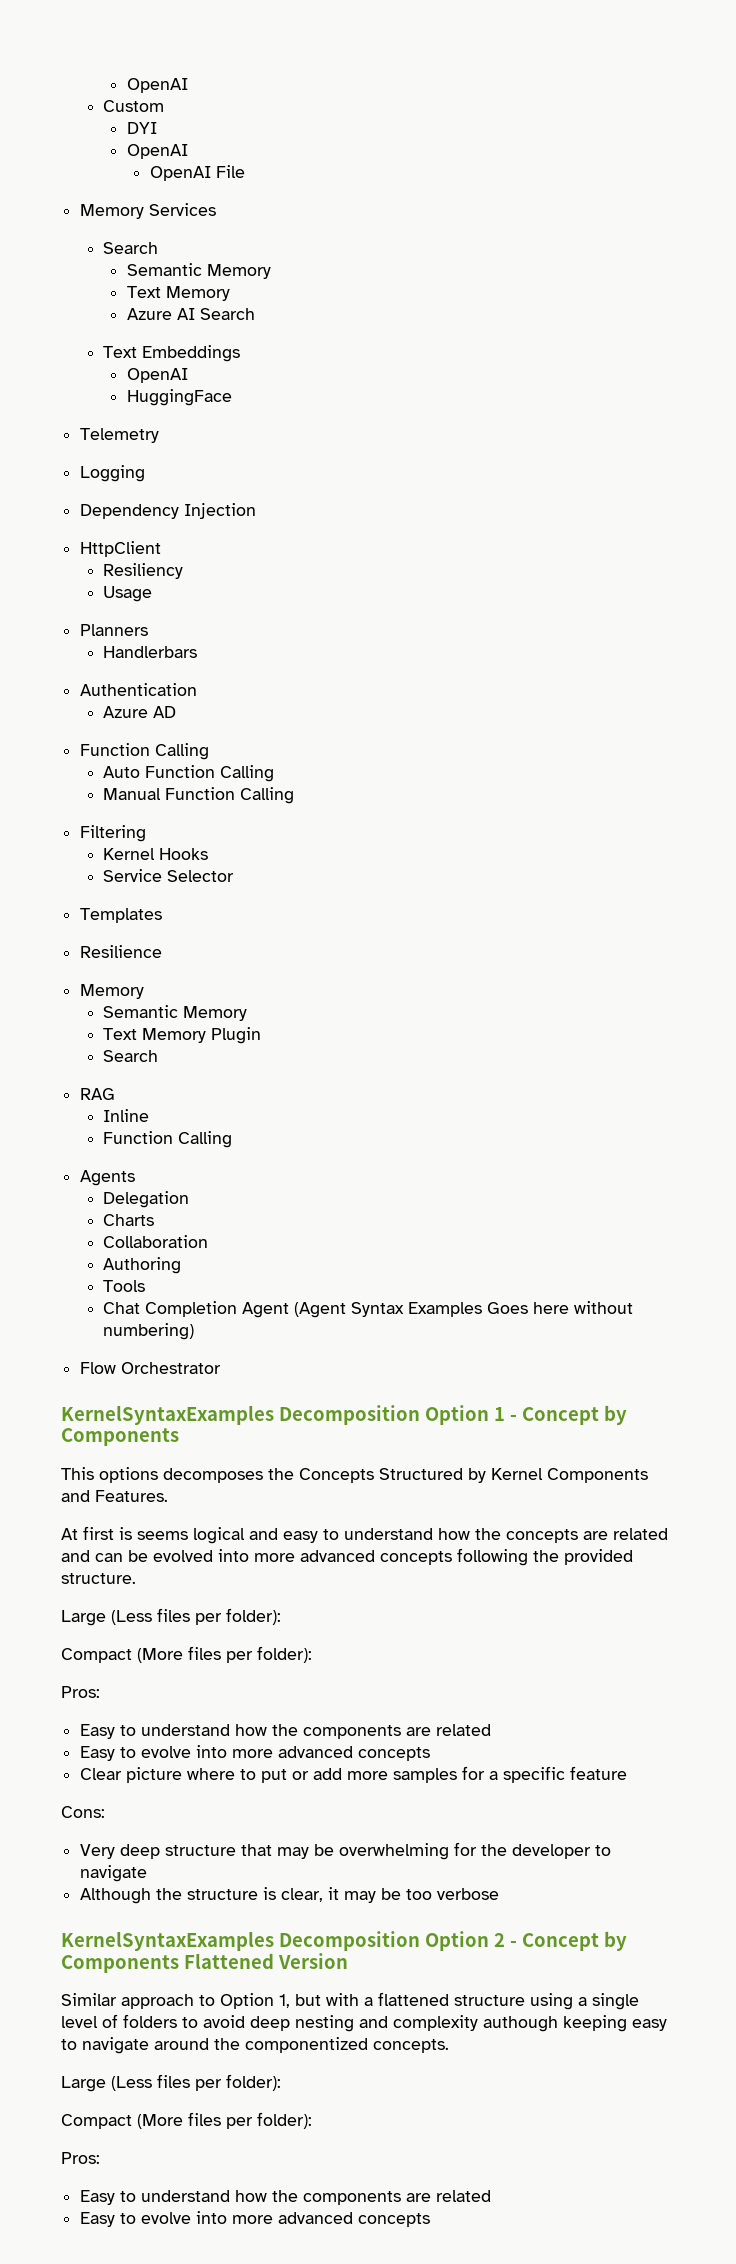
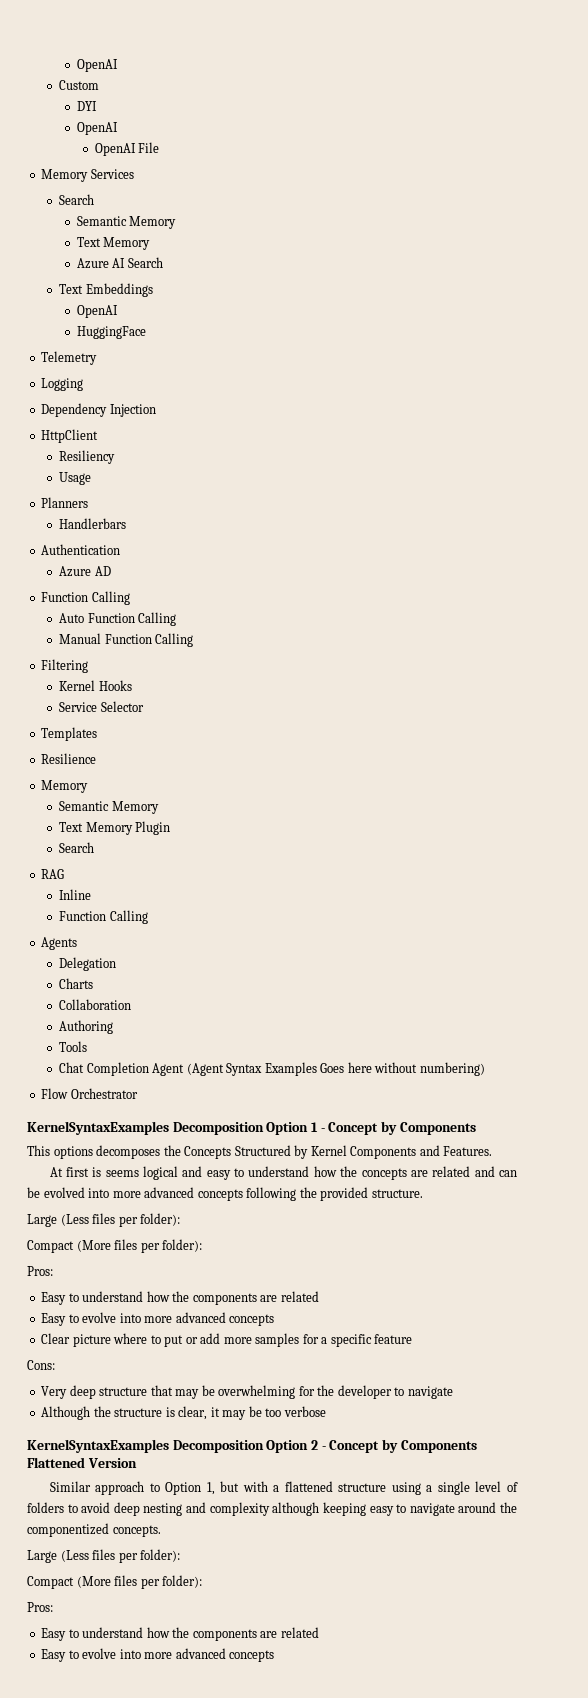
[483,2016,558,2032] authough -> [272,1502,320,1516] although

